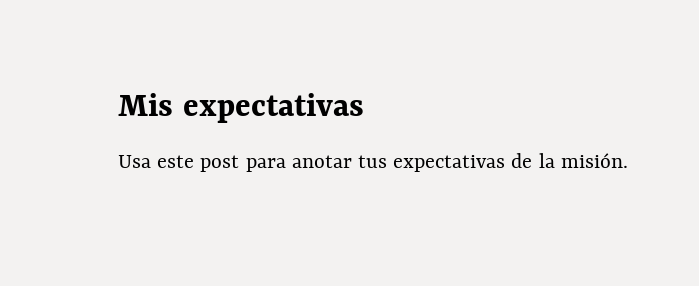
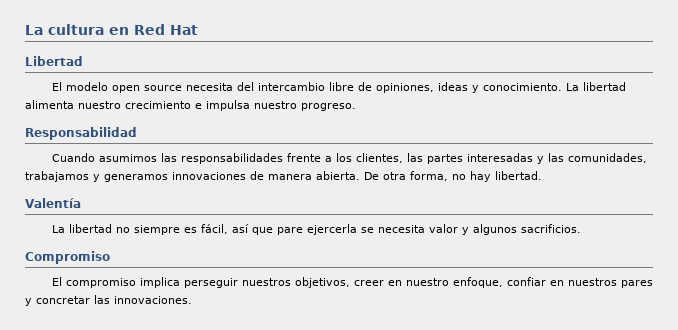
[118,93,364,123] [118,153,628,172] Mis expectativas // Usa este post para anotar tus expectativas de la misión. -> [25,24,198,35] [25,56,83,66] [51,82,626,93] [25,100,356,111] [25,127,137,140] [51,153,647,164] [25,171,542,182] [25,198,81,208] [51,224,581,235] [25,251,110,264] [51,277,653,288] [25,295,192,306] La cultura en Red Hat // Libertad // El modelo open source necesita del intercambio libre de opiniones, ideas y conocimiento. La libertad alimenta nuestro crecimiento e impulsa nuestro progreso. // Responsabilidad // Cuando asumimos las responsabilidades frente a los clientes, las partes interesadas y las comunidades, trabajamos y generamos innovaciones de manera abierta. De otra forma, no hay libertad. // Valentía // La libertad no siempre es fácil, así que pare ejercerla se necesita valor y algunos sacrificios. // Compromiso // El compromiso implica perseguir nuestros objetivos, creer en nuestro enfoque, confiar en nuestros pares y concretar las innovaciones.

